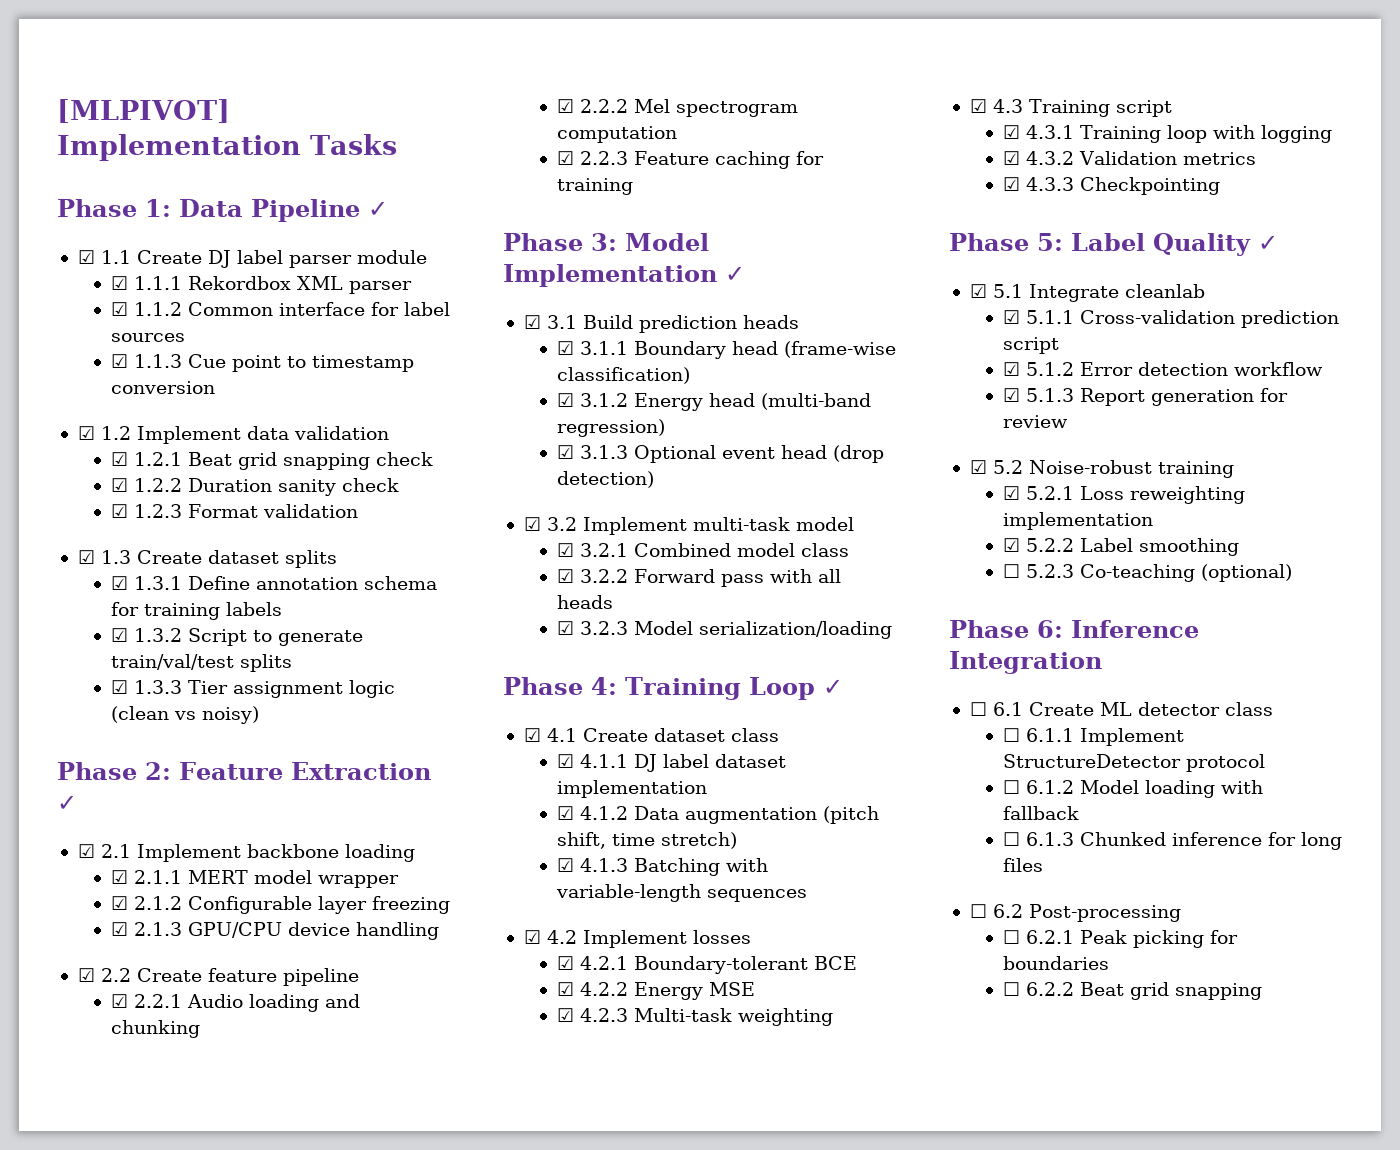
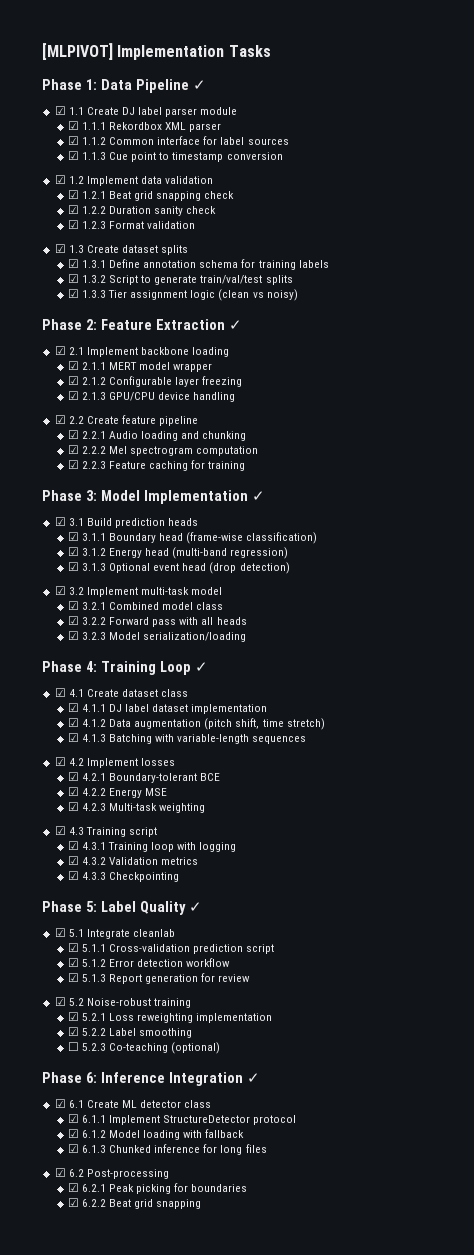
[969,702,987,716] // ☐ -> [246,1073,260,1083] [54,1099,66,1108] ✓ // ☑
[1002,728,1020,742] ☐ -> [67,1114,79,1123] ☑
[1002,780,1020,794] ☐ -> [67,1129,79,1138] ☑
[1002,832,1020,846] ☐ -> [67,1144,79,1153] ☑
[969,904,987,918] ☐ -> [54,1168,66,1177] ☑
[1002,930,1020,944] ☐ -> [67,1183,79,1192] ☑
[1002,982,1020,996] ☐ -> [67,1198,79,1207] ☑

